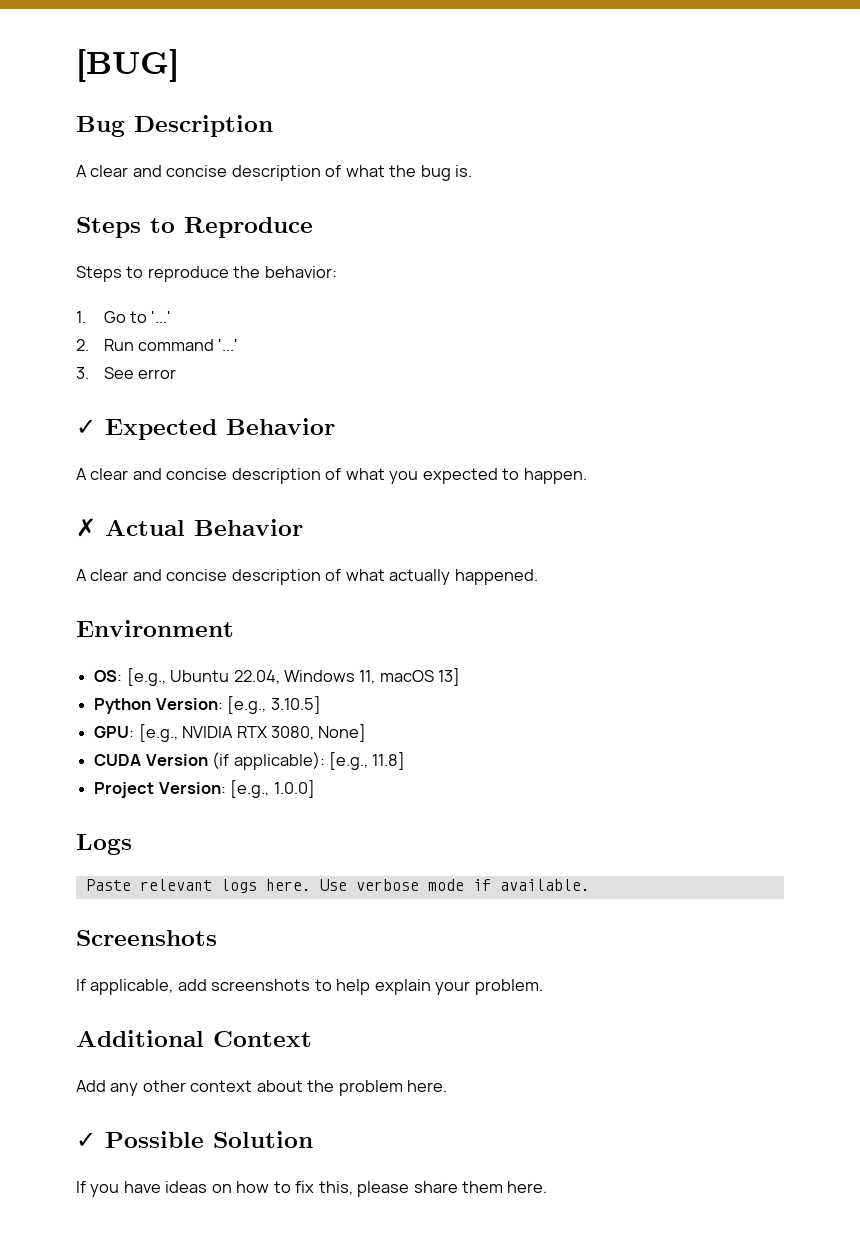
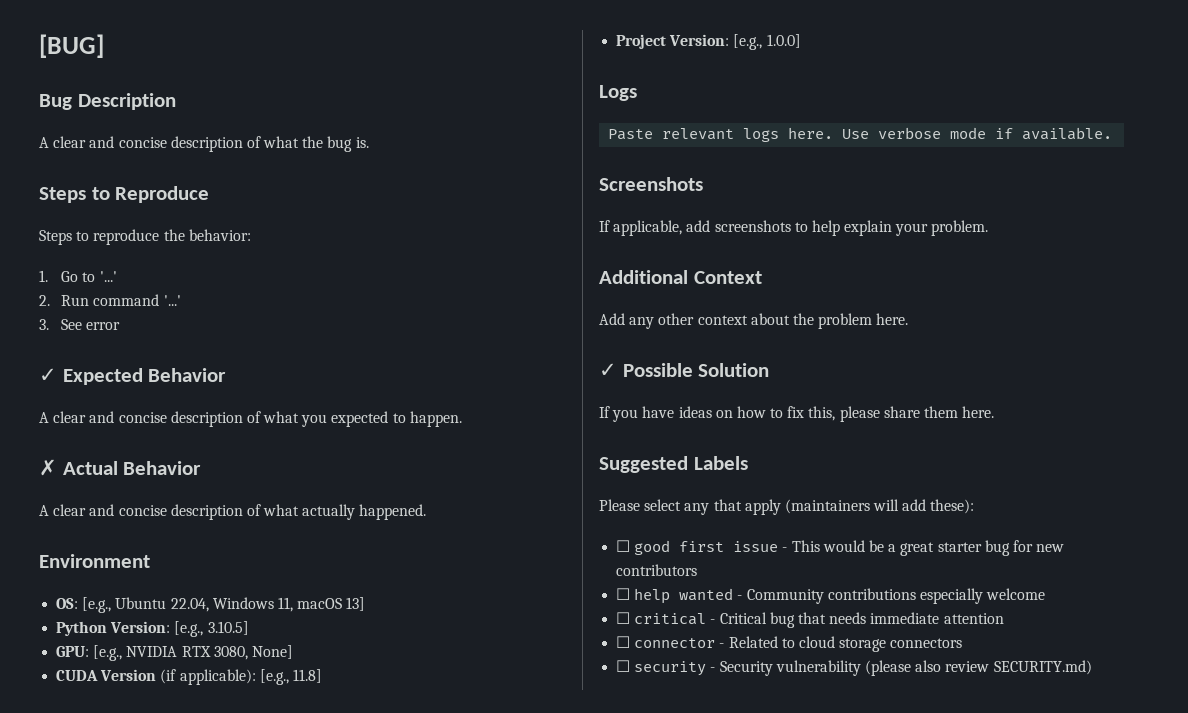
(548, 1187) none -> [599,456,748,473] [599,499,975,515] [616,540,1065,556] [616,564,698,576] [616,588,1046,604] [616,612,1004,628] [616,636,963,652] [616,660,1092,676] // Suggested Labels // Please select any that apply (maintainers will add these): // ☐ good first issue - This would be a great starter bug for new contributors // ☐ help wanted - Community contributions especially welcome // ☐ critical - Critical bug that needs immediate attention // ☐ connector - Related to cloud storage connectors // ☐ security - Security vulnerability (please also review SECURITY.md)

